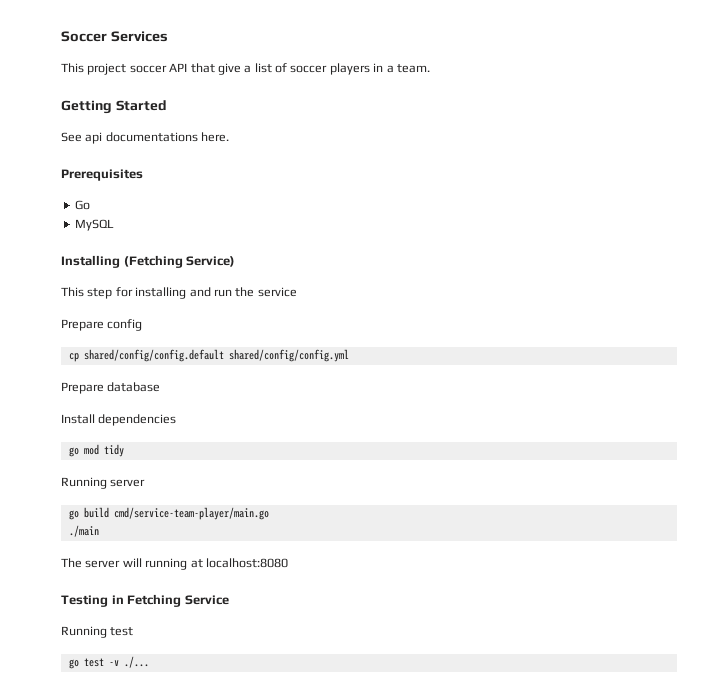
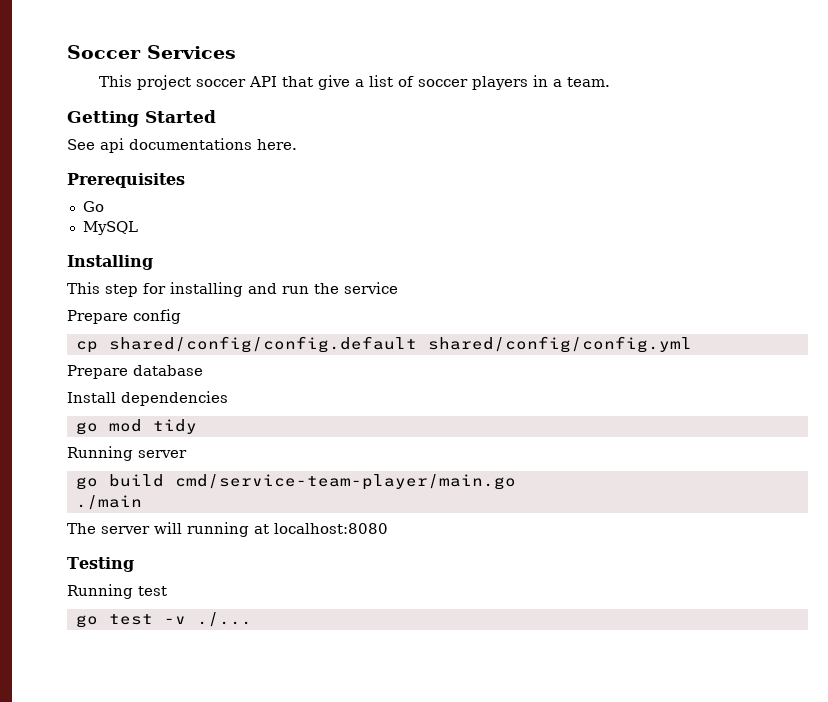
[123,255,236,268] (Fetching Service) -> (153, 262) none
[111,594,229,607] in Fetching Service -> (134, 564) none

